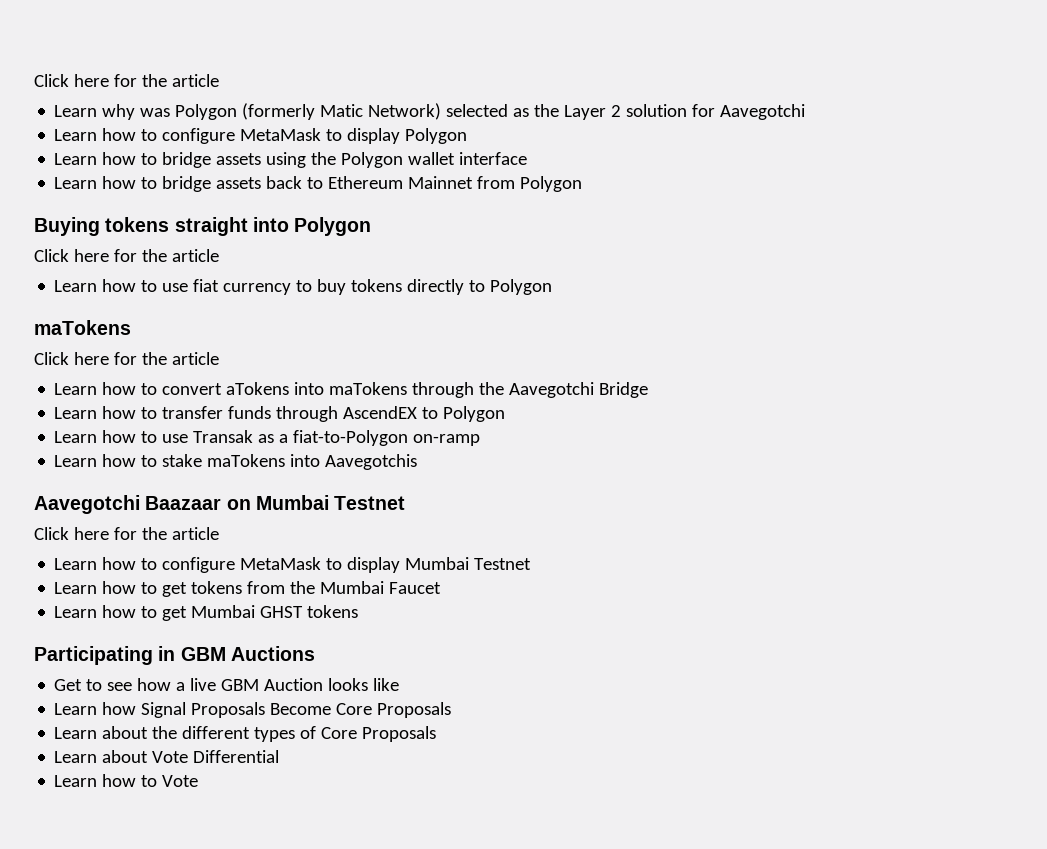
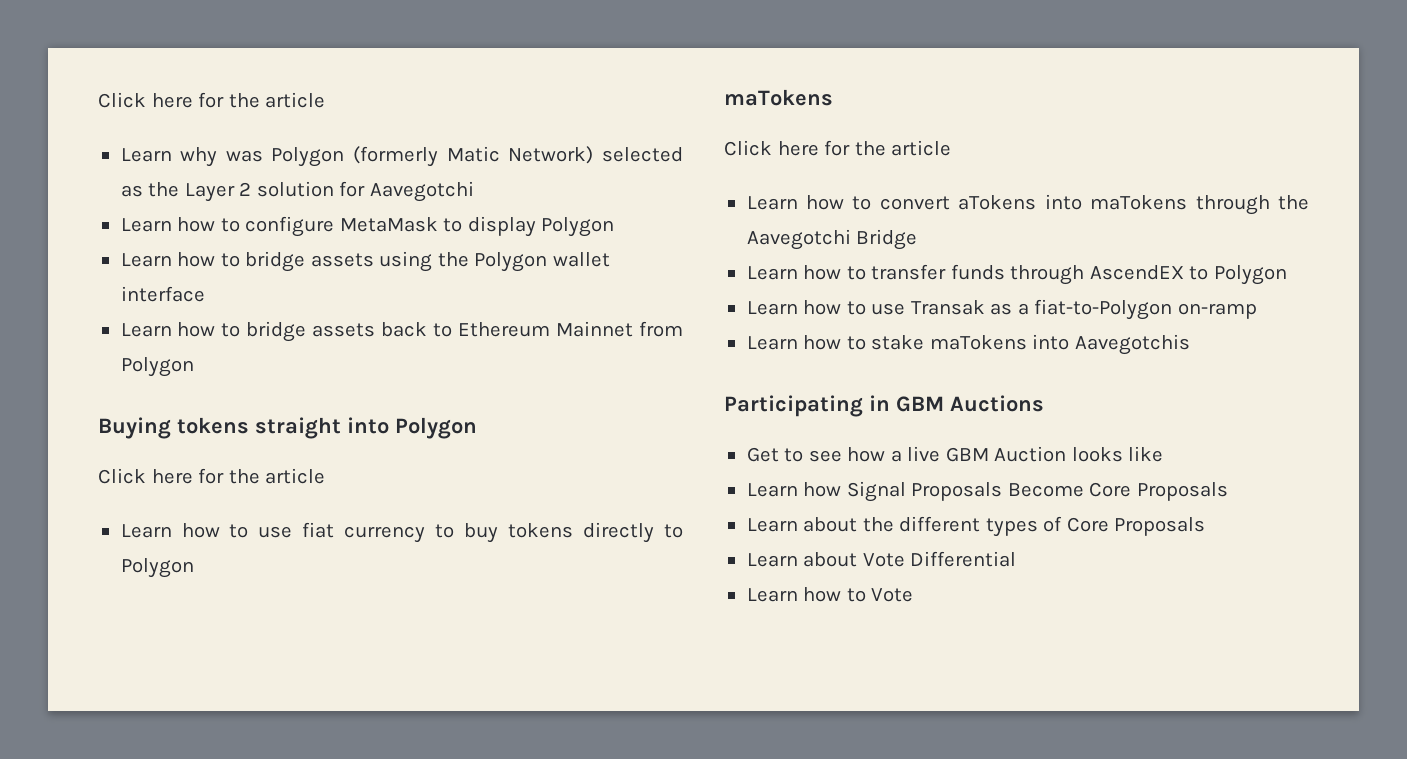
[34,495,406,514] [34,527,219,540] [54,557,532,573] [54,581,442,597] [54,605,359,621] // Aavegotchi Baazaar on Mumbai Testnet // Click here for the article // Learn how to configure MetaMask to display Mumbai Testnet // Learn how to get tokens from the Mumbai Faucet // Learn how to get Mumbai GHST tokens -> (1190, 344) none

